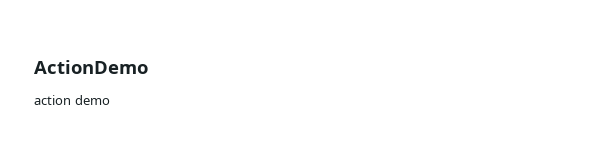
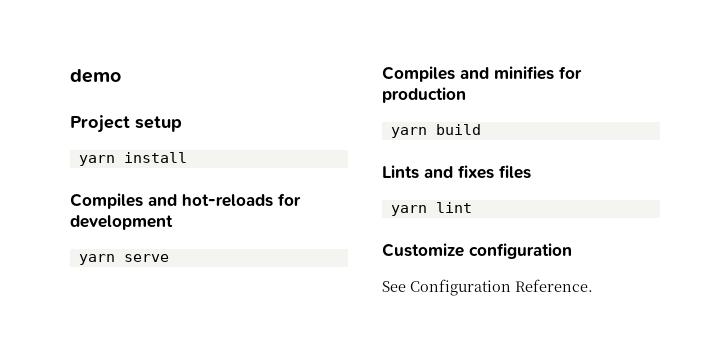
[34,60,148,74] [34,95,110,105] ActionDemo // action demo -> [70,69,121,83] [70,115,182,133] [78,152,187,166] [70,193,301,209] [70,215,173,230] [78,254,169,265] [382,66,582,82] [382,87,466,103] [390,124,481,138] [382,165,531,179] [390,202,472,216] [382,243,572,259] [382,279,593,296] demo // Project setup // yarn install // Compiles and hot-reloads for development // yarn serve // Compiles and minifies for production // yarn build // Lints and fixes files // yarn lint // Customize configuration // See Configuration Reference.

